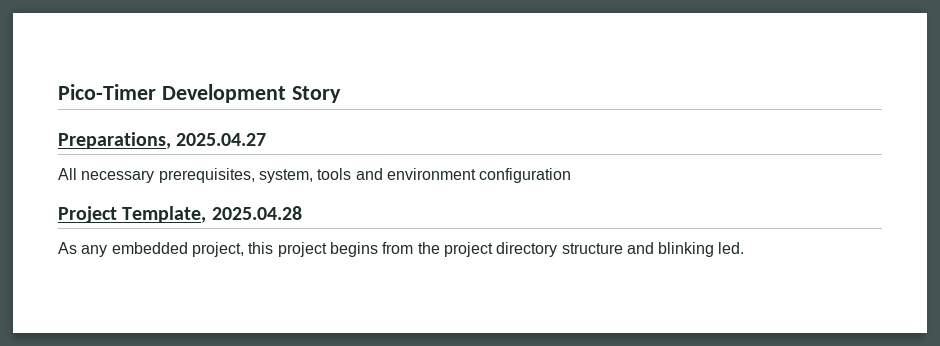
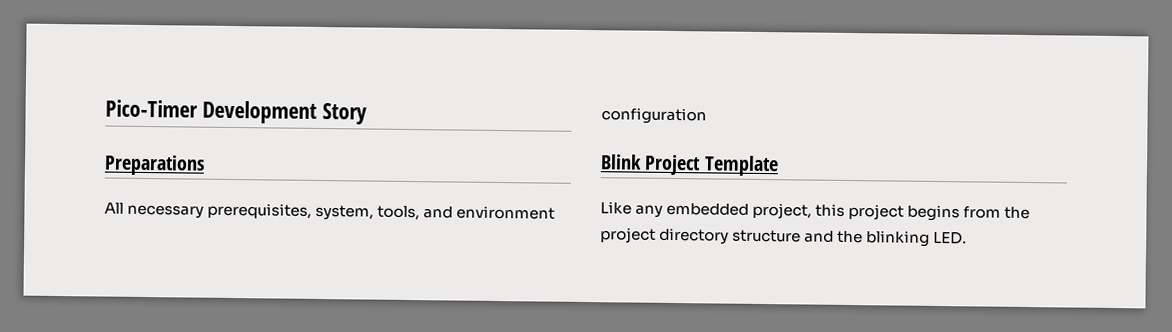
[58,132,267,149] Preparations, 2025.04.27 -> [104,154,205,176] Preparations
[317,168,352,180] tools -> [377,205,421,221] tools,
[58,206,302,223] [58,242,77,254] Project Template, 2025.04.28 // As -> [600,154,779,177] [600,201,632,215] Blink Project Template // Like
[658,242,745,257] blinking led. -> [837,230,968,247] the blinking LED.

